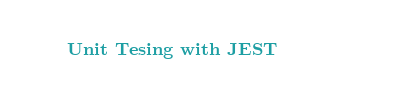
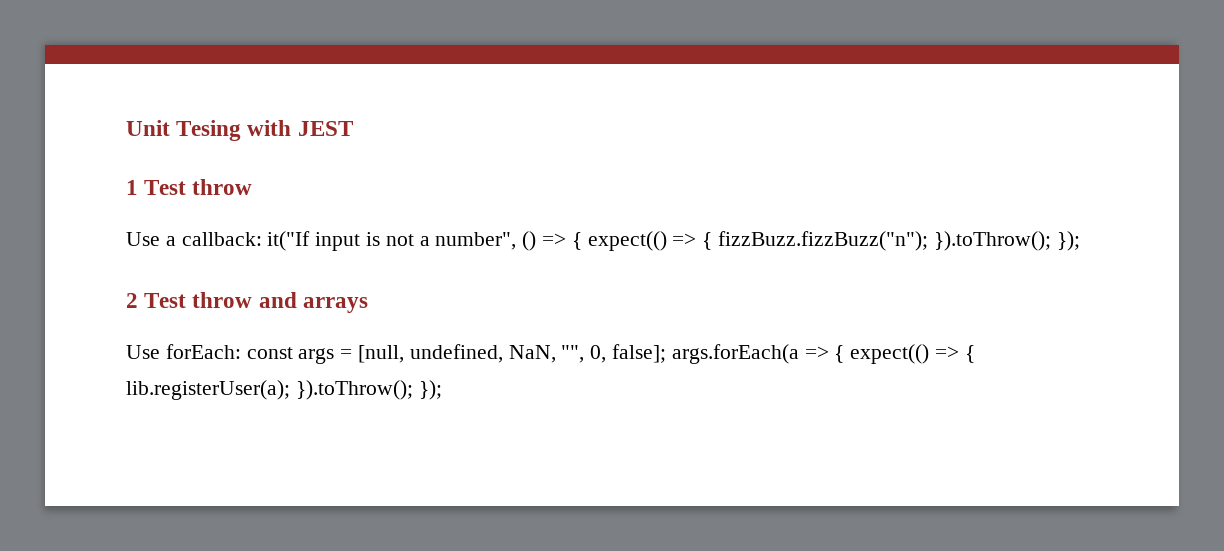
(277, 49) none -> [126,179,253,195] [126,231,1080,251] [126,292,368,313] [126,344,975,364] [126,380,442,400] // 1 Test throw // Use a callback: it("If input is not a number", () => { expect(() => { fizzBuzz.fizzBuzz("n"); }).toThrow(); }); // 2 Test throw and arrays // Use forEach: const args = [null, undefined, NaN, "", 0, false]; args.forEach(a => { expect(() => { lib.registerUser(a); }).toThrow(); });

